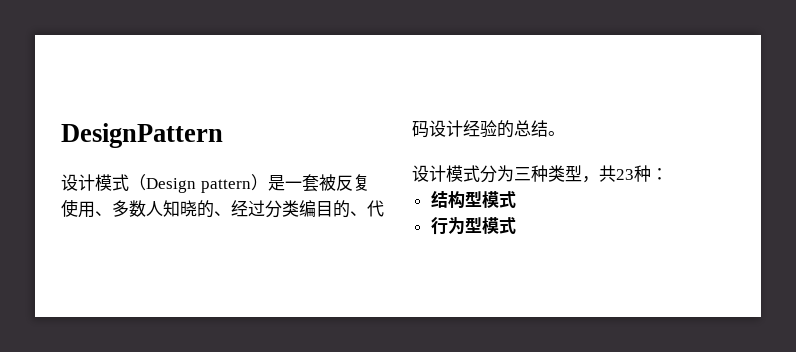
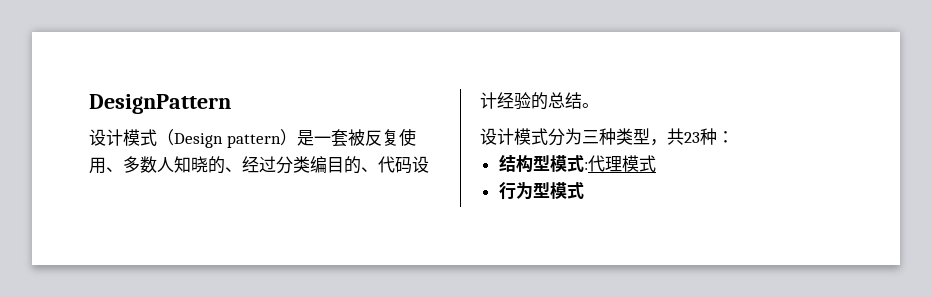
(516, 199) none -> [583,155,656,172] :代理模式

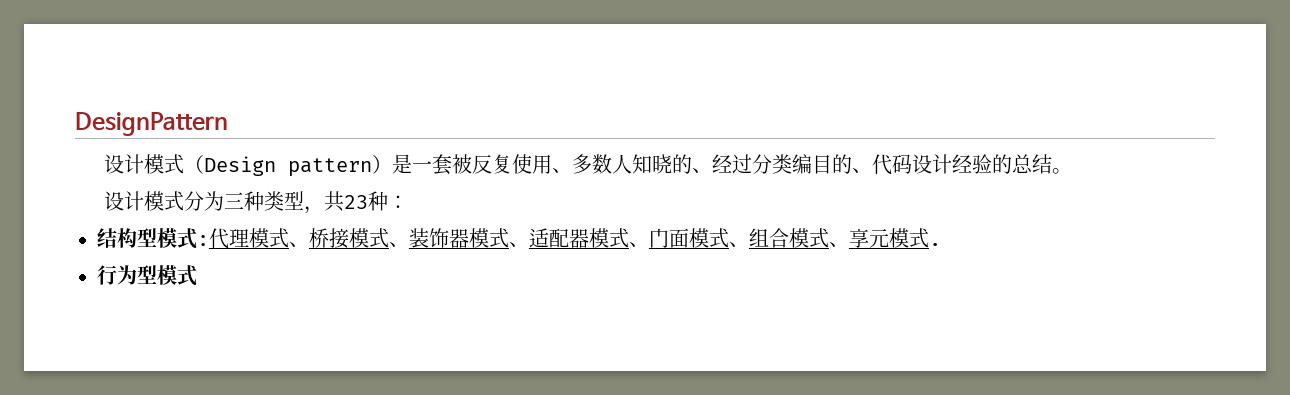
(656, 163) none -> [289,228,941,249] 、桥接模式、装饰器模式、适配器模式、门面模式、组合模式、享元模式.

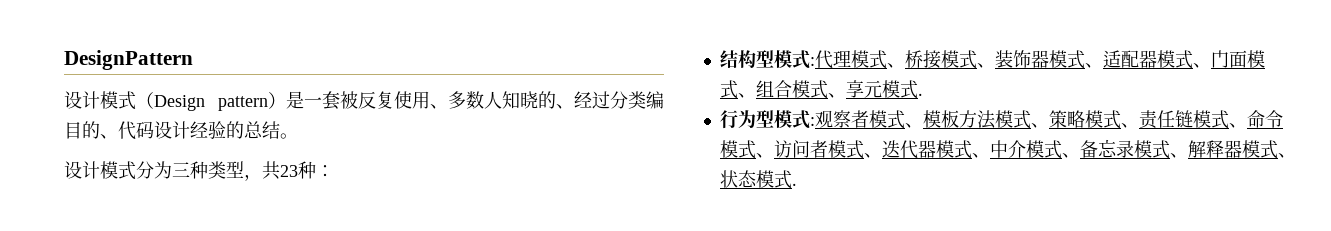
(197, 275) none -> [809,110,1283,129] [719,139,1296,159] [719,170,797,189] :观察者模式、模板方法模式、策略模式、责任链模式、命令模式、访问者模式、迭代器模式、中介模式、备忘录模式、解释器模式、状态模式.

